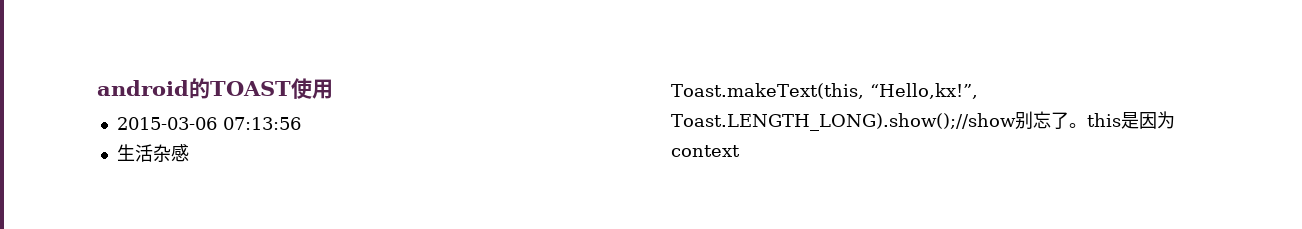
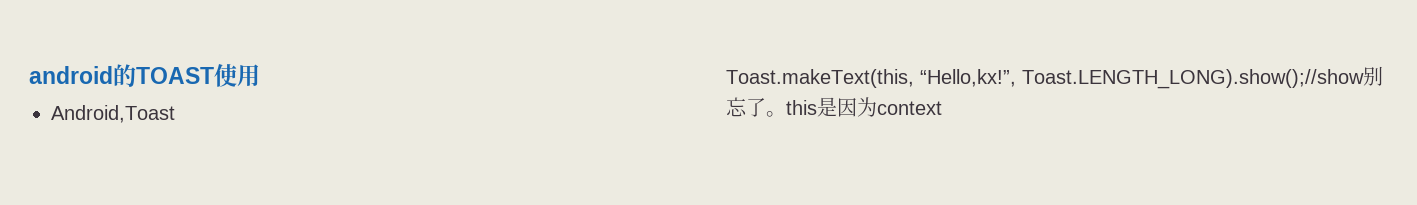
[116,117,301,130] [116,144,189,162] 2015-03-06 07:13:56 // 生活杂感 -> [51,105,175,123] Android,Toast

